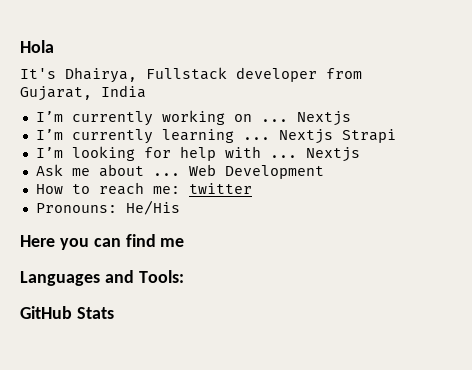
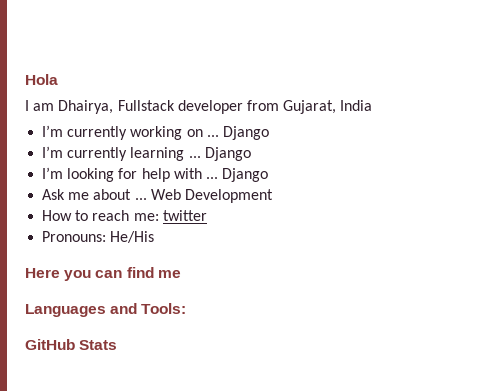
[20,68,56,79] It's -> [25,100,55,111] I am
[296,111,351,126] Nextjs -> [222,126,269,140] Django
[278,129,396,144] Nextjs Strapi -> [204,147,251,161] Django
[305,147,360,162] Nextjs -> [222,168,269,182] Django

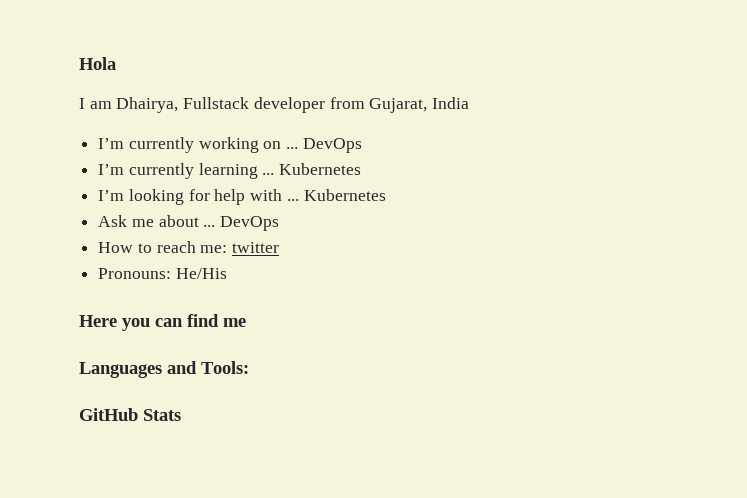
[222,126,269,140] Django -> [302,138,362,153] DevOps
[204,147,251,161] Django -> [279,163,362,175] Kubernetes
[222,168,269,182] Django -> [303,189,386,201] Kubernetes
[150,189,273,203] Web Development -> [220,216,280,231] DevOps

